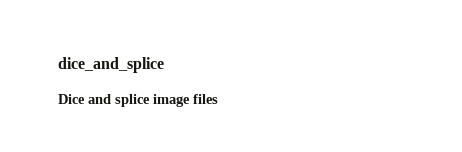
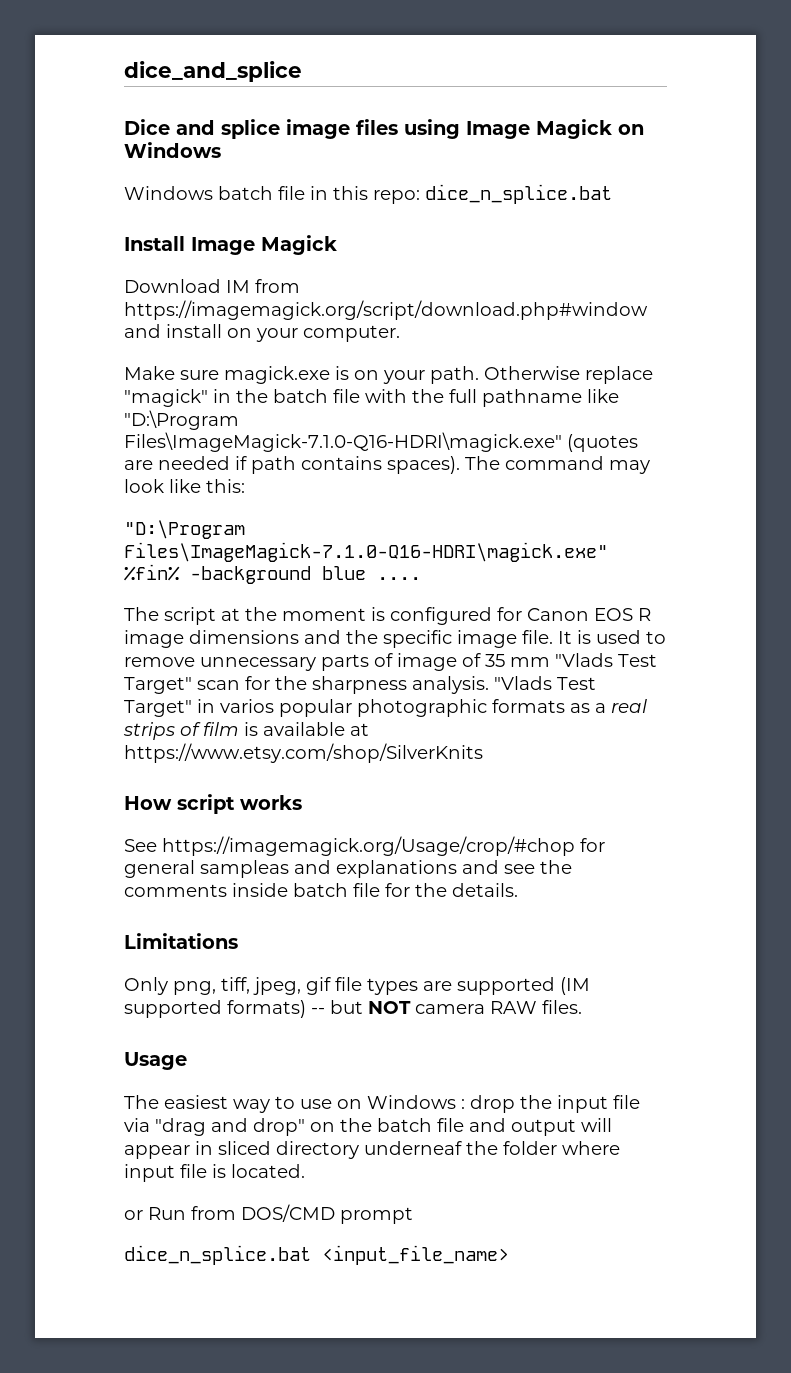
(218, 99) none -> [404,119,644,139] [124,142,221,158] [124,184,612,204] [124,235,337,255] [124,279,300,293] [124,300,648,320] [124,324,400,342] [124,366,653,384] [124,389,619,407] [124,410,239,430] [124,432,638,452] [124,456,650,474] [124,479,245,493] [124,520,245,539] [124,542,608,562] [124,564,421,584] [124,607,651,625] [124,630,666,648] [124,653,657,671] [124,676,596,694] [124,699,647,717] [123,722,369,740] [124,743,483,763] [124,794,302,814] [124,836,605,856] [124,860,572,878] [124,883,518,897] [124,933,238,949] [124,977,590,995] [124,1000,582,1018] [124,1052,187,1070] [124,1095,640,1113] [124,1118,612,1136] [124,1141,620,1159] [124,1164,305,1182] [124,1204,413,1224] [124,1245,509,1265] using Image Magick on Windows // Windows batch file in this repo: dice_n_splice.bat // Install Image Magick // Download IM from https://imagemagick.org/script/download.php#window and install on your computer. // Make sure magick.exe is on your path. Otherwise replace "magick" in the batch file with the full pathname like "D:\Program Files\ImageMagick-7.1.0-Q16-HDRI\magick.exe" (quotes are needed if path contains spaces). The command may look like this: // "D:\Program Files\ImageMagick-7.1.0-Q16-HDRI\magick.exe" %fin% -background blue .... // The script at the moment is configured for Canon EOS R image dimensions and the specific image file. It is used to remove unnecessary parts of image of 35 mm "Vlads Test Target" scan for the sharpness analysis. "Vlads Test Target" in varios popular photographic formats as a real strips of film is available at https://www.etsy.com/shop/SilverKnits // How script works // See https://imagemagick.org/Usage/crop/#chop for general sampleas and explanations and see the comments inside batch file for the details. // Limitations // Only png, tiff, jpeg, gif file types are supported (IM supported formats) -- but NOT camera RAW files. // Usage // The easiest way to use on Windows : drop the input file via "drag and drop" on the batch file and output will appear in sliced directory underneaf the folder where input file is located. // or Run from DOS/CMD prompt // dice_n_splice.bat <input_file_name>

